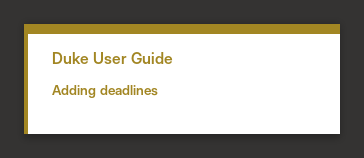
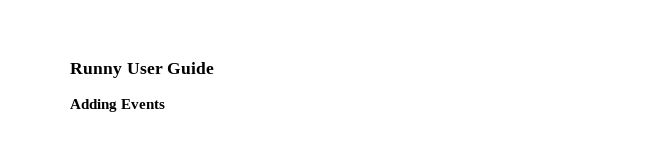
[52,52,89,64] Duke -> [70,63,122,78] Runny
[99,85,158,96] deadlines -> [121,99,166,109] Events

